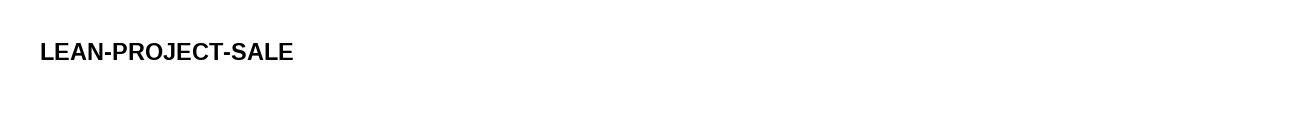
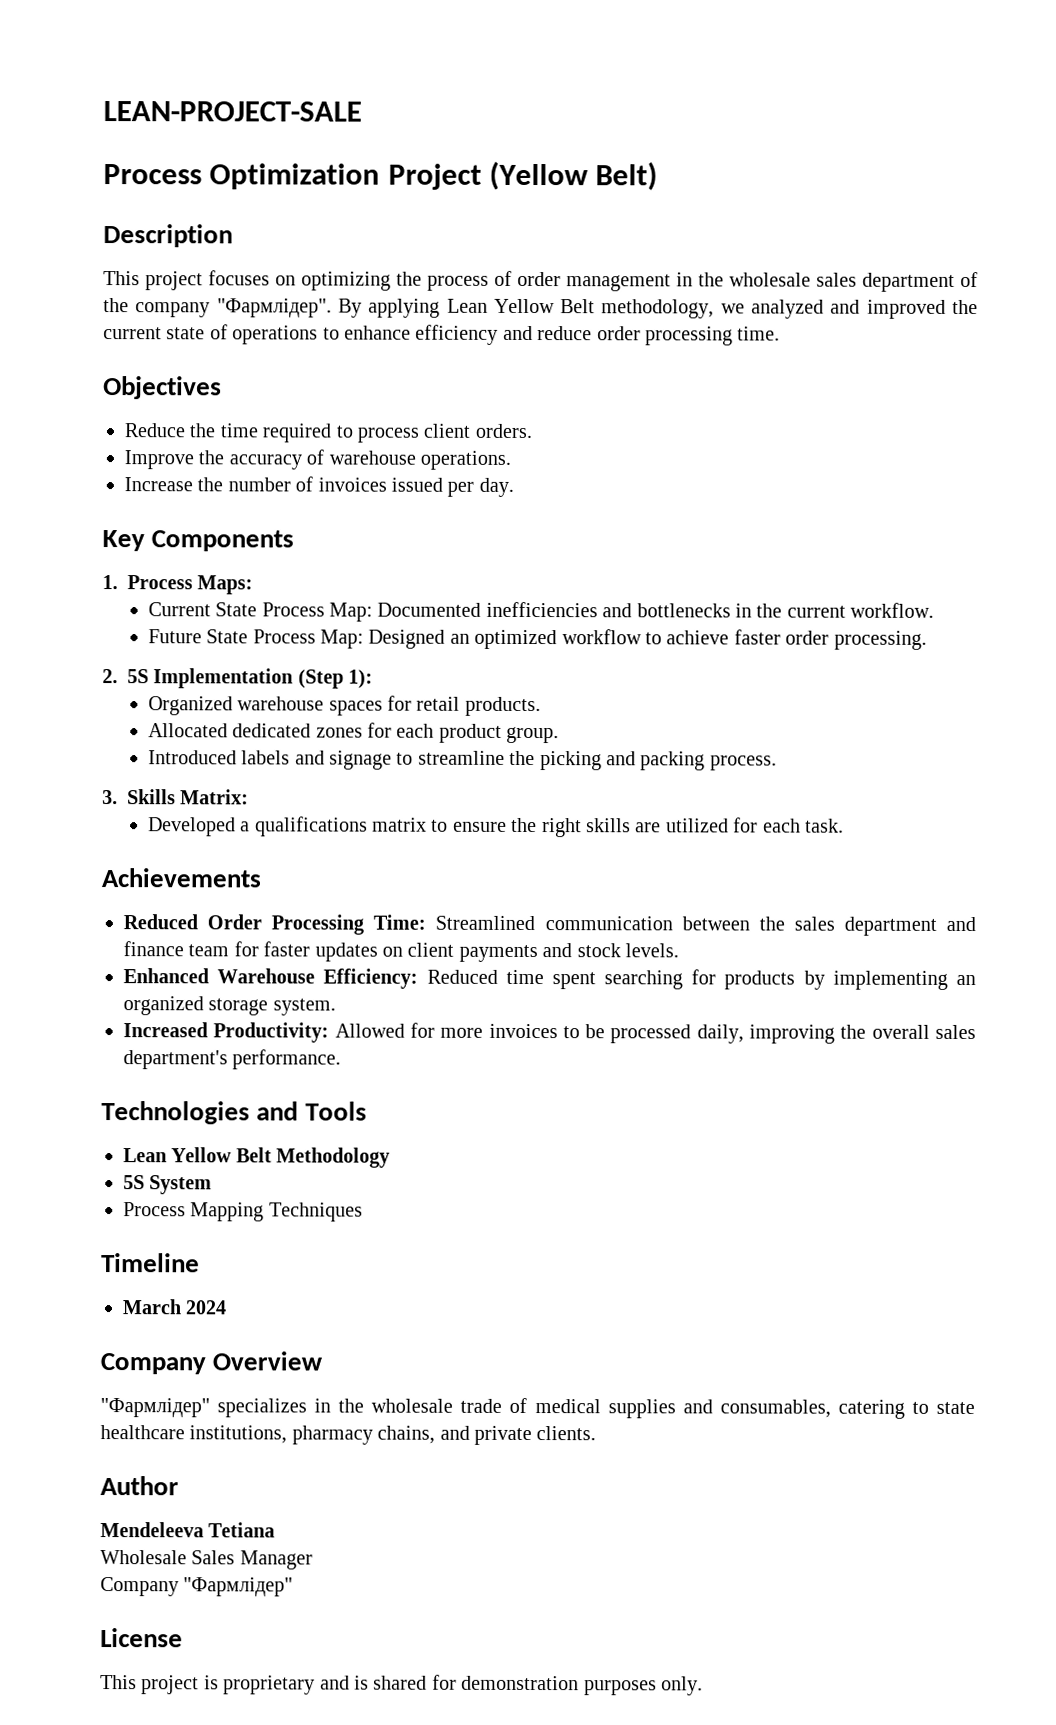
(294, 51) none -> [103,160,659,191] [103,224,233,248] [103,270,978,292] [103,298,978,319] [103,324,781,346] [103,376,222,400] [124,423,532,443] [124,449,511,470] [124,476,514,497] [102,530,295,552] [102,575,254,595] [147,601,935,622] [147,629,927,650] [102,668,374,689] [147,695,541,717] [147,722,560,744] [147,750,777,771] [102,789,250,805] [147,816,845,838] [101,868,261,888] [123,914,977,936] [123,941,679,963] [123,968,976,990] [123,996,336,1016] [123,1022,976,1044] [123,1049,342,1070] [101,1101,367,1125] [123,1147,391,1168] [123,1175,213,1195] [123,1202,363,1222] [101,1253,200,1273] [122,1299,228,1315] [100,1351,324,1375] [100,1397,976,1419] [100,1425,597,1446] [100,1476,179,1496] [100,1522,276,1538] [100,1550,313,1570] [100,1577,294,1597] [100,1628,183,1648] [100,1674,703,1696] // Process Optimization Project (Yellow Belt) // Description // This project focuses on optimizing the process of order management in the wholesale sales department of the company "Фармлідер". By applying Lean Yellow Belt methodology, we analyzed and improved the current state of operations to enhance efficiency and reduce order processing time. // Objectives // Reduce the time required to process client orders. // Improve the accuracy of warehouse operations. // Increase the number of invoices issued per day. // Key Components // 1. Process Maps: // Current State Process Map: Documented inefficiencies and bottlenecks in the current workflow. // Future State Process Map: Designed an optimized workflow to achieve faster order processing. // 2. 5S Implementation (Step 1): // Organized warehouse spaces for retail products. // Allocated dedicated zones for each product group. // Introduced labels and signage to streamline the picking and packing process. // 3. Skills Matrix: // Developed a qualifications matrix to ensure the right skills are utilized for each task. // Achievements // Reduced Order Processing Time: Streamlined communication between the sales department and finance team for faster updates on client payments and stock levels. // Enhanced Warehouse Efficiency: Reduced time spent searching for products by implementing an organized storage system. // Increased Productivity: Allowed for more invoices to be processed daily, improving the overall sales department's performance. // Technologies and Tools // Lean Yellow Belt Methodology // 5S System // Process Mapping Techniques // Timeline // March 2024 // Company Overview // "Фармлідер" specializes in the wholesale trade of medical supplies and consumables, catering to state healthcare institutions, pharmacy chains, and private clients. // Author // Mendeleeva Tetiana // Wholesale Sales Manager // Company "Фармлідер" // License // This project is proprietary and is shared for demonstration purposes only.

